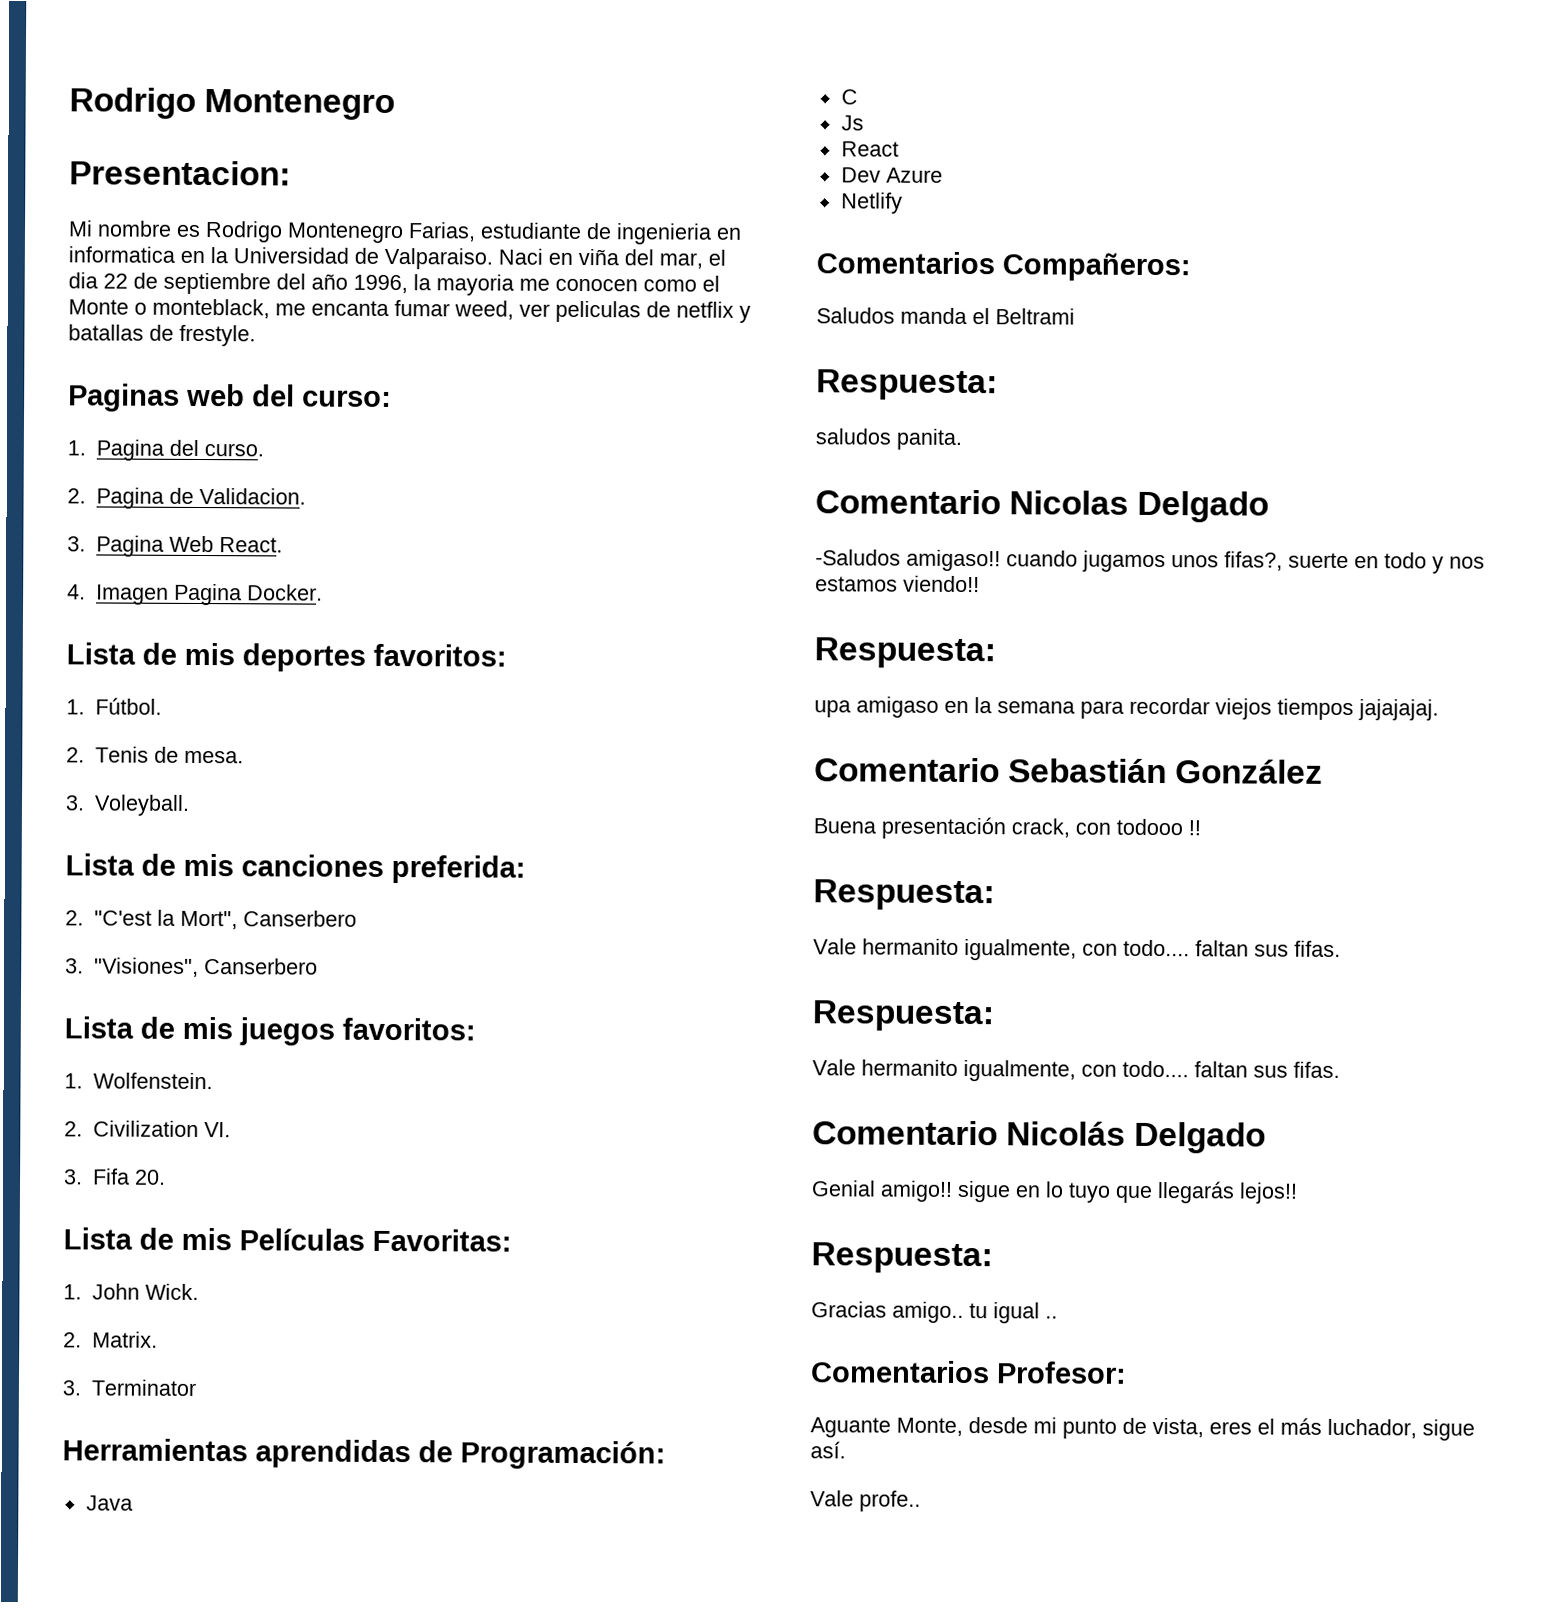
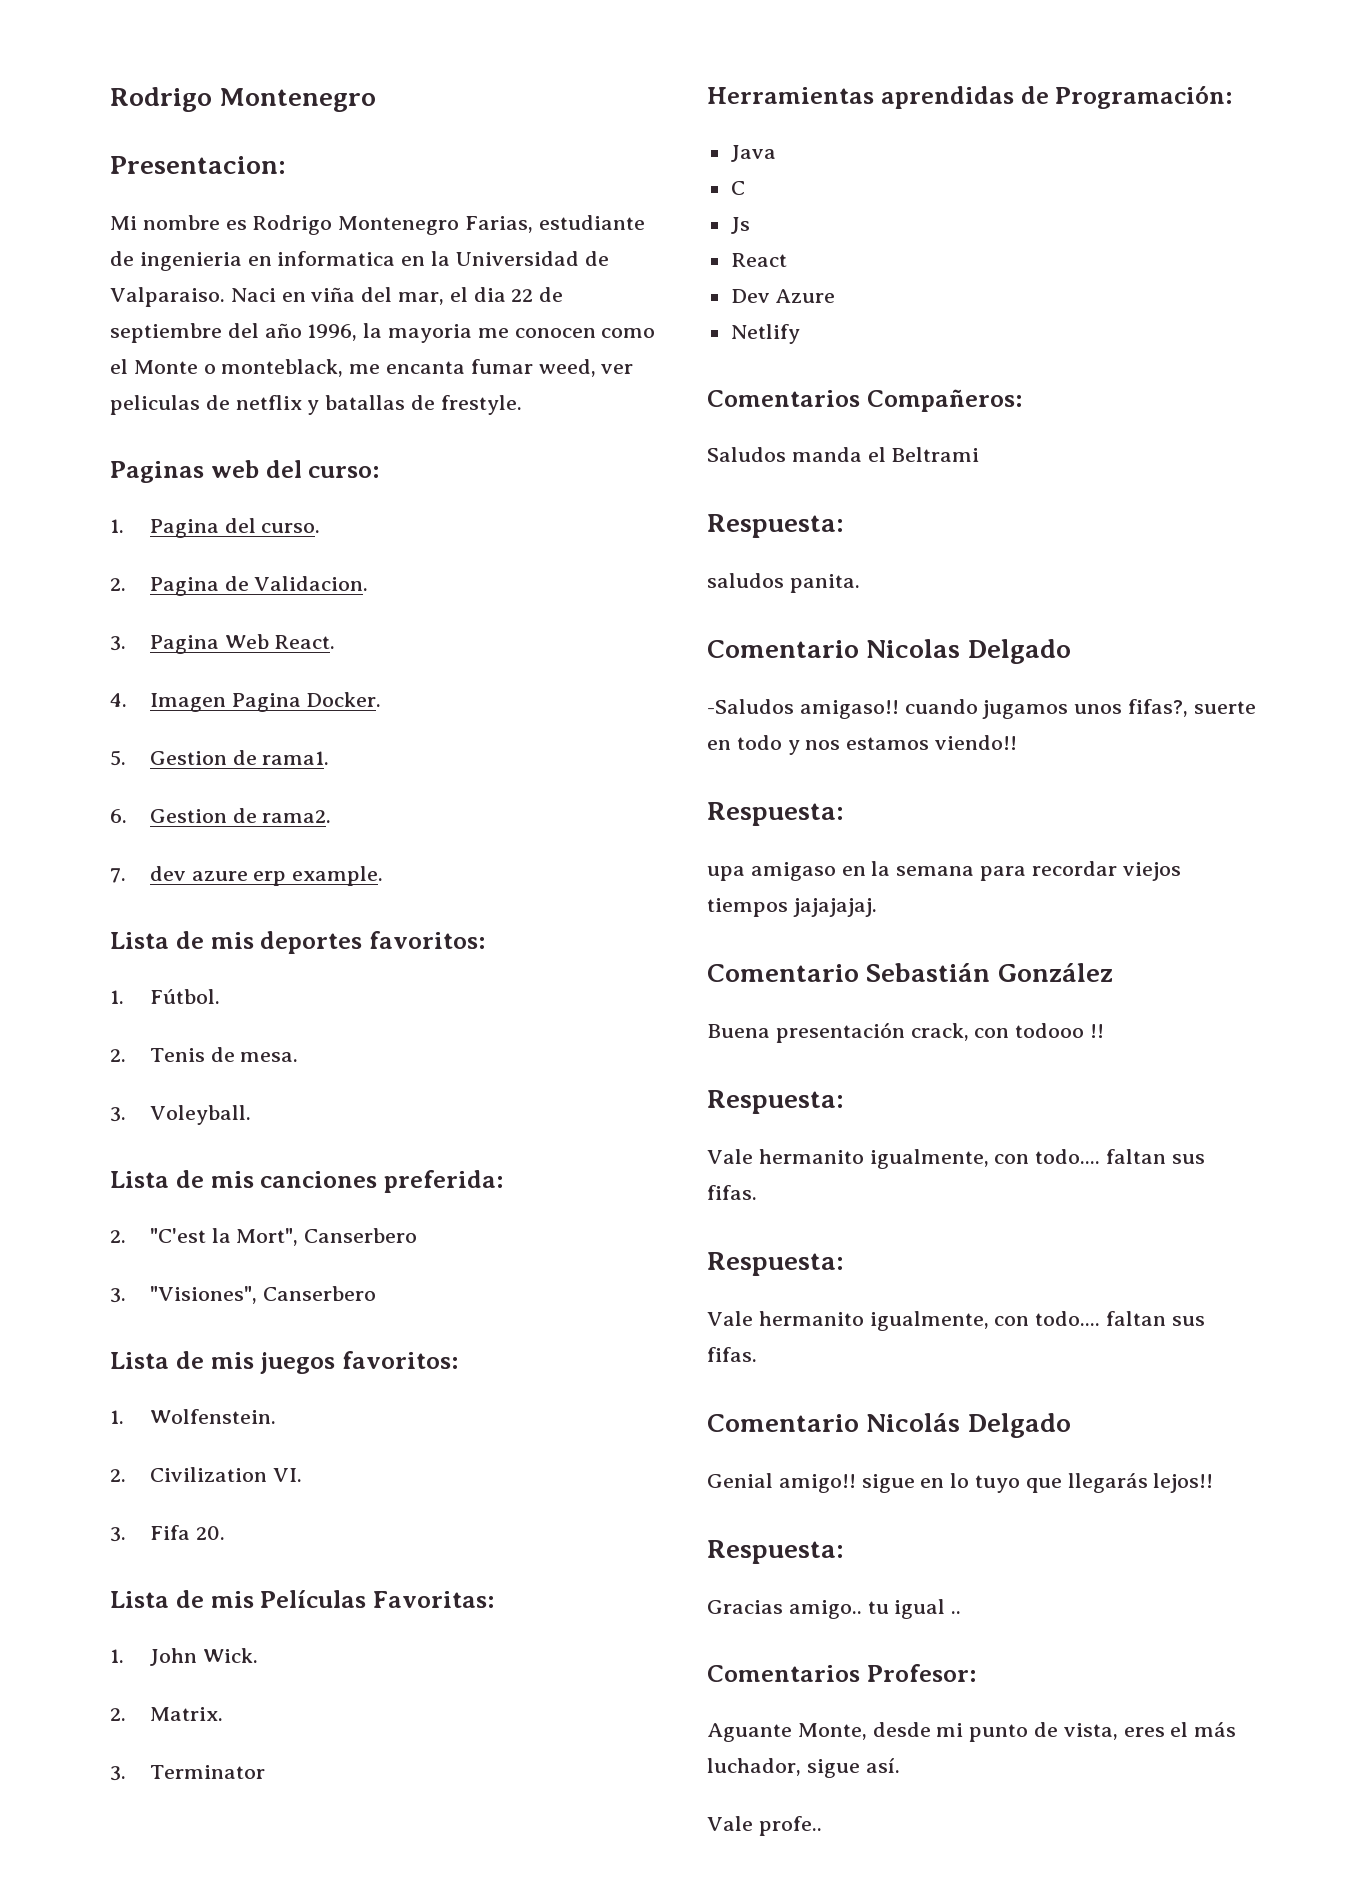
(323, 592) none -> [110,750,330,766] [110,808,332,823] [110,866,384,886] // 5. Gestion de rama1. // 6. Gestion de rama2. // 7. dev azure erp example.

